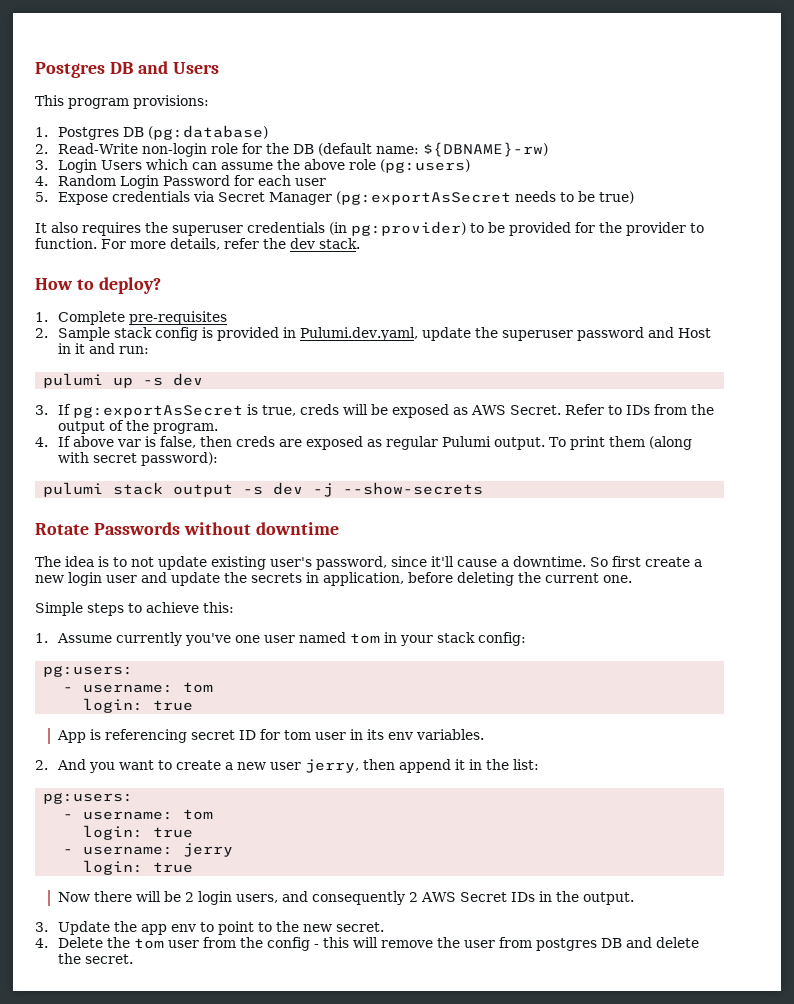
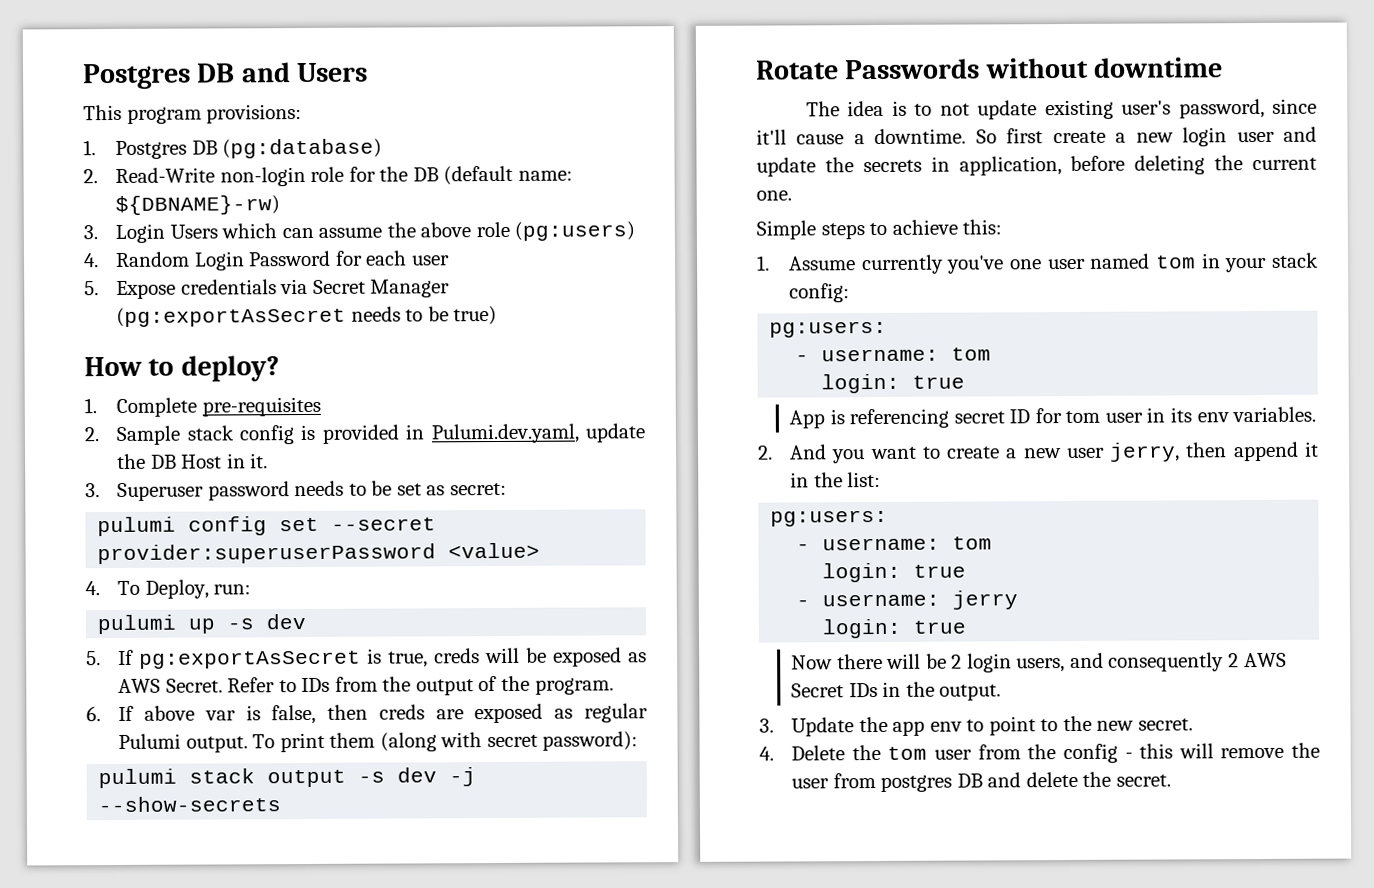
[35,221,704,236] [35,238,360,250] // It also requires the superuser credentials (in pg:provider) to be provided for the provider to function. For more details, refer the dev stack. -> (498, 315) none
[501,327,711,341] [57,343,115,354] superuser password and Host in it and -> [150,453,269,469] [85,480,507,501] [97,516,437,537] [97,542,541,565] [85,579,209,599] DB Host in it. // 3. Superuser password needs to be set as secret: // pulumi config set --secret provider:superuserPassword <value> // 4. To Deploy,
[35,405,48,415] 3. -> [86,651,101,666] 5.
[35,437,48,447] 4. -> [86,706,101,722] 6.

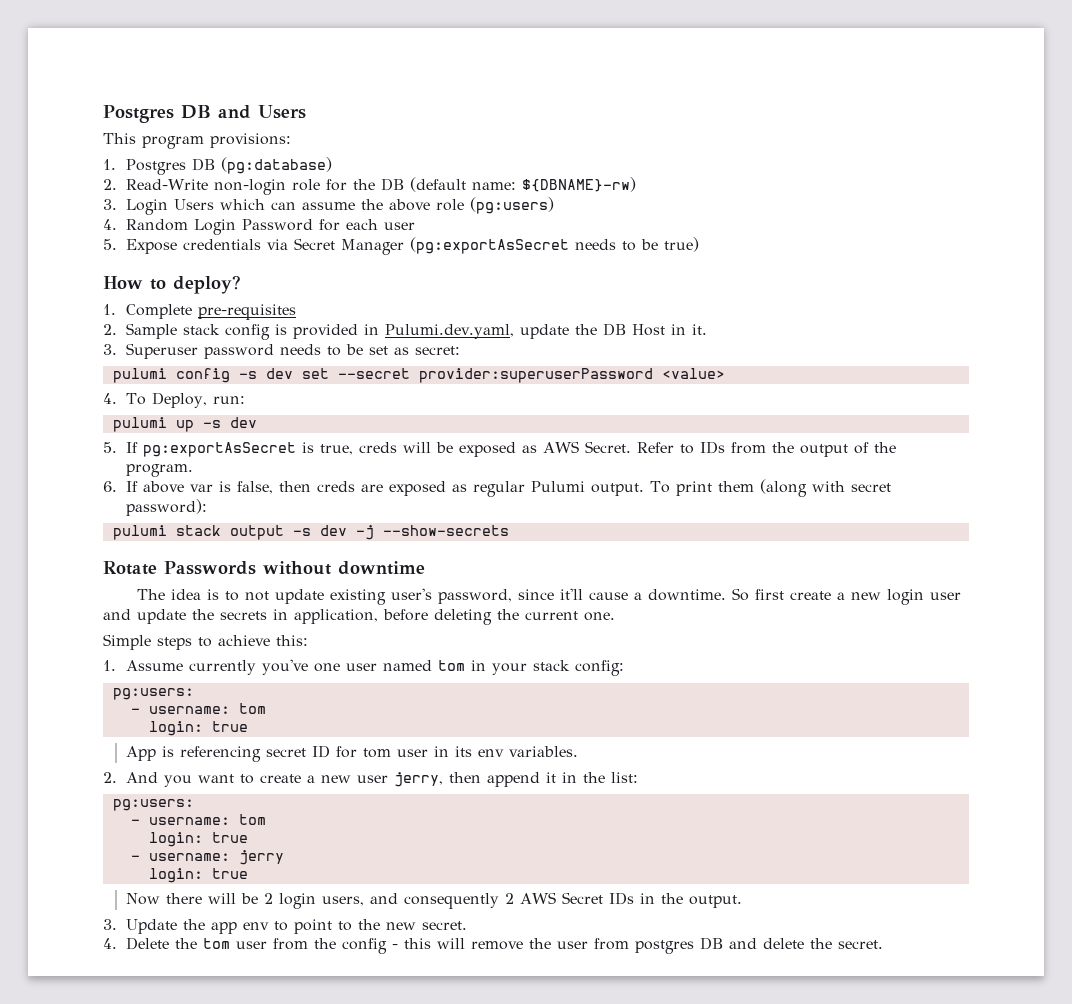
(268, 526) none -> [238,368,293,379] -s dev

